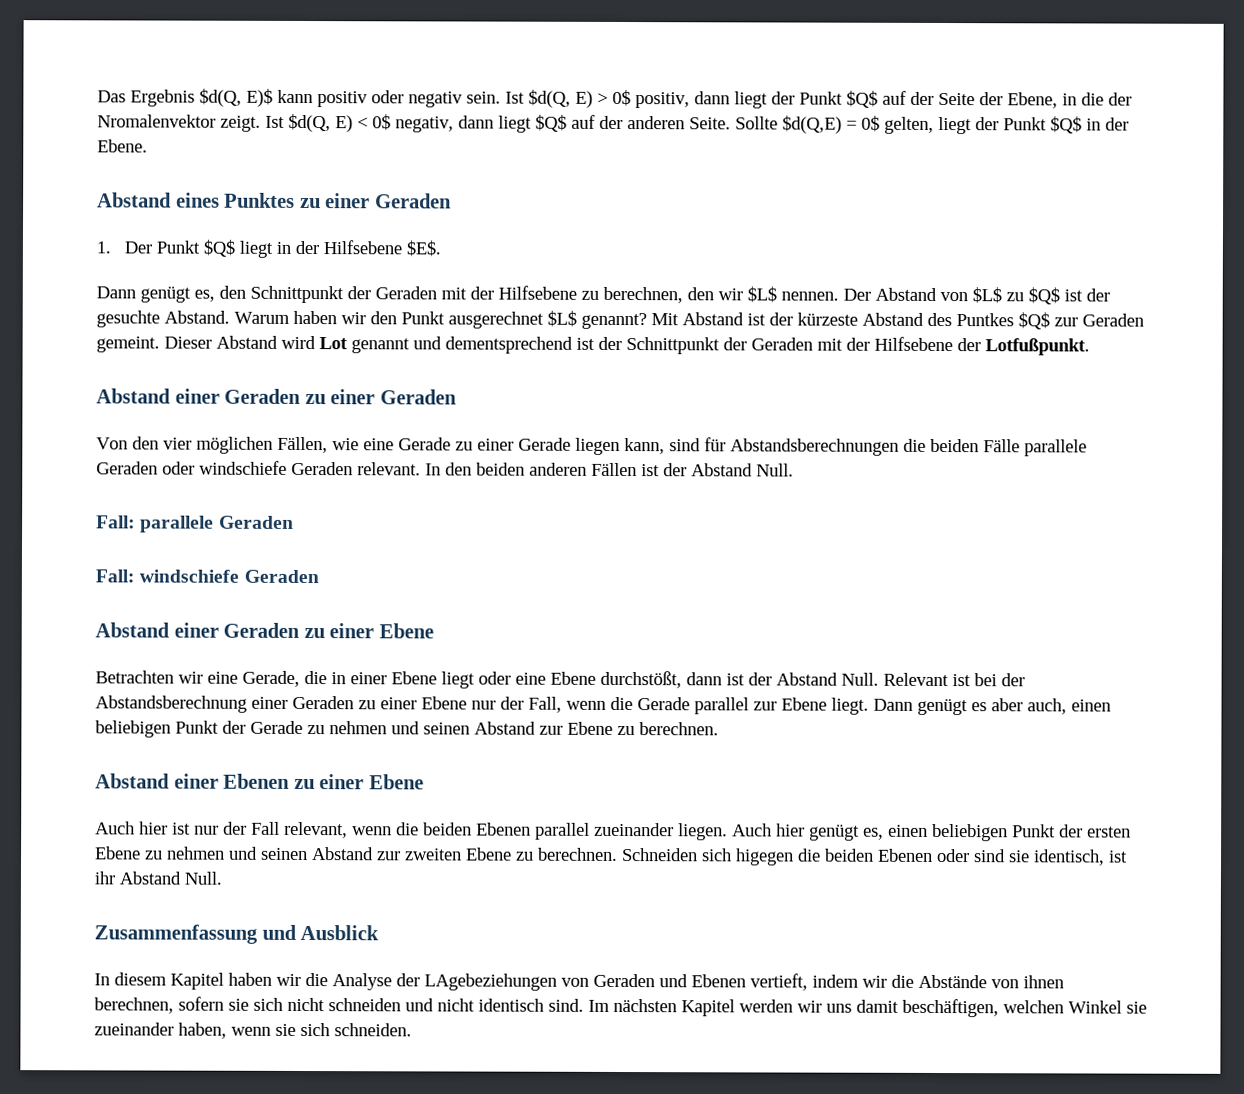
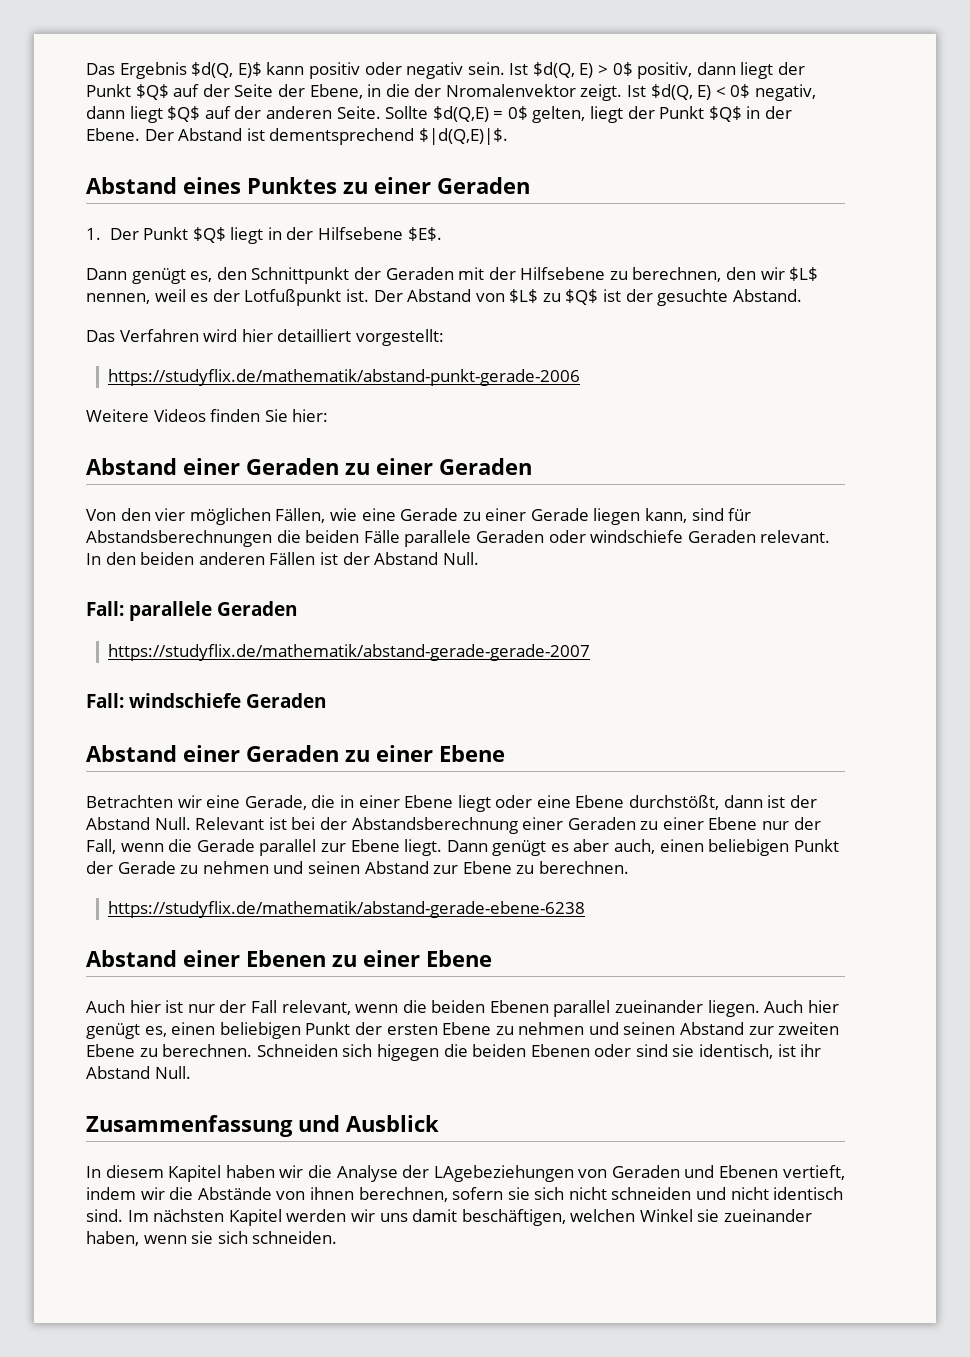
(148, 146) none -> [144,128,508,145] Der Abstand ist dementsprechend $|d(Q,E)|$.
[781,291,839,301] nennen. -> [86,289,369,306] nennen, weil es der Lotfußpunkt ist.
[234,310,1144,330] [96,335,1090,356] Warum haben wir den Punkt ausgerechnet $L$ genannt? Mit Abstand ist der kürzeste Abstand des Puntkes $Q$ zur Geraden gemeint. Dieser Abstand wird Lot genannt und dementsprechend ist der Schnittpunkt der Geraden mit der Hilfsebene der Lotfußpunkt. -> [86,329,444,346] [108,369,581,386] [86,409,329,422] // Das Verfahren wird hier detailliert vorgestellt: // https://studyflix.de/mathematik/abstand-punkt-gerade-2006 // Weitere Videos finden Sie hier:
(294, 522) none -> [108,644,591,661] // https://studyflix.de/mathematik/abstand-gerade-gerade-2007
(719, 729) none -> [108,901,586,918] // https://studyflix.de/mathematik/abstand-gerade-ebene-6238

